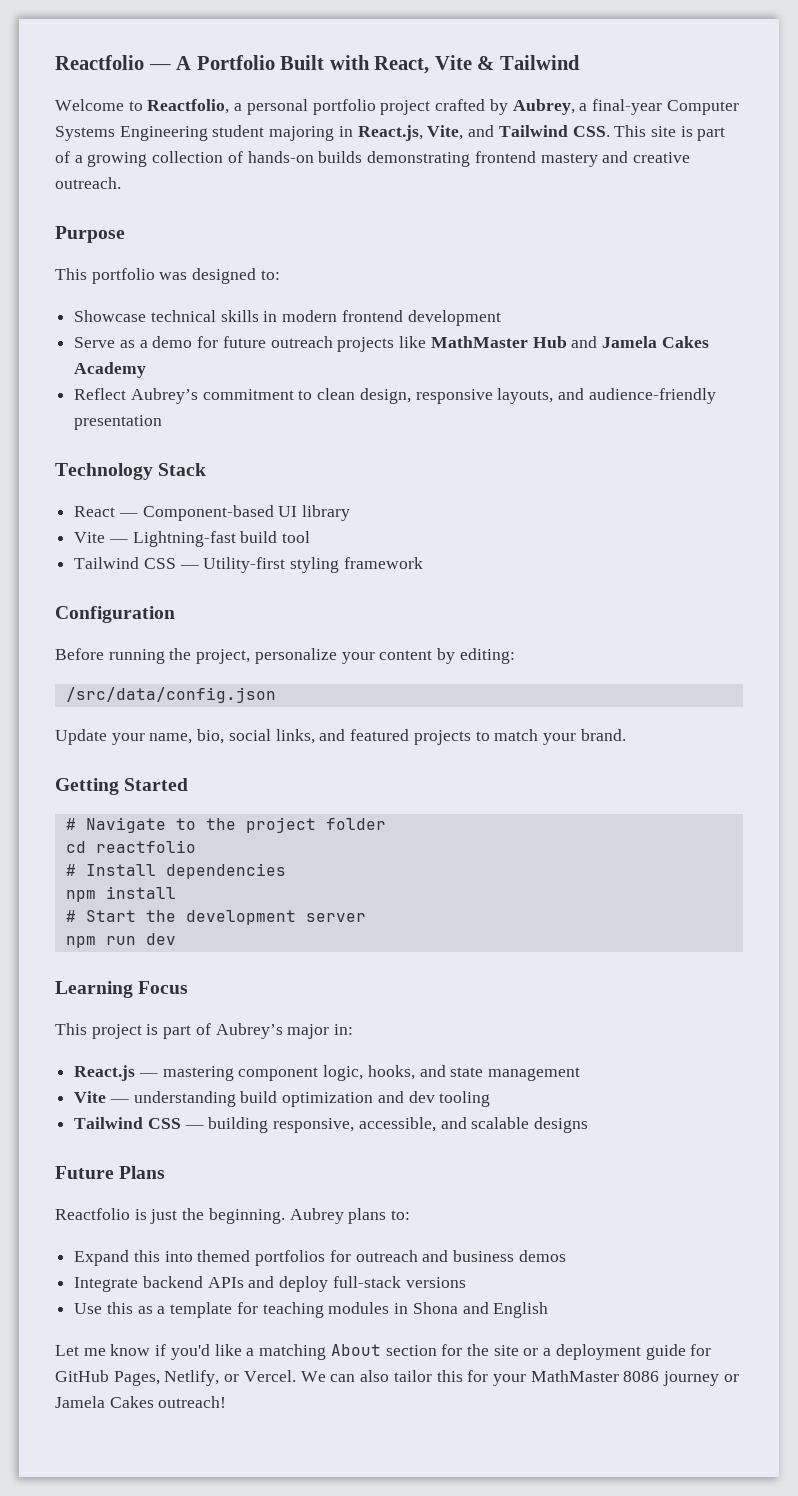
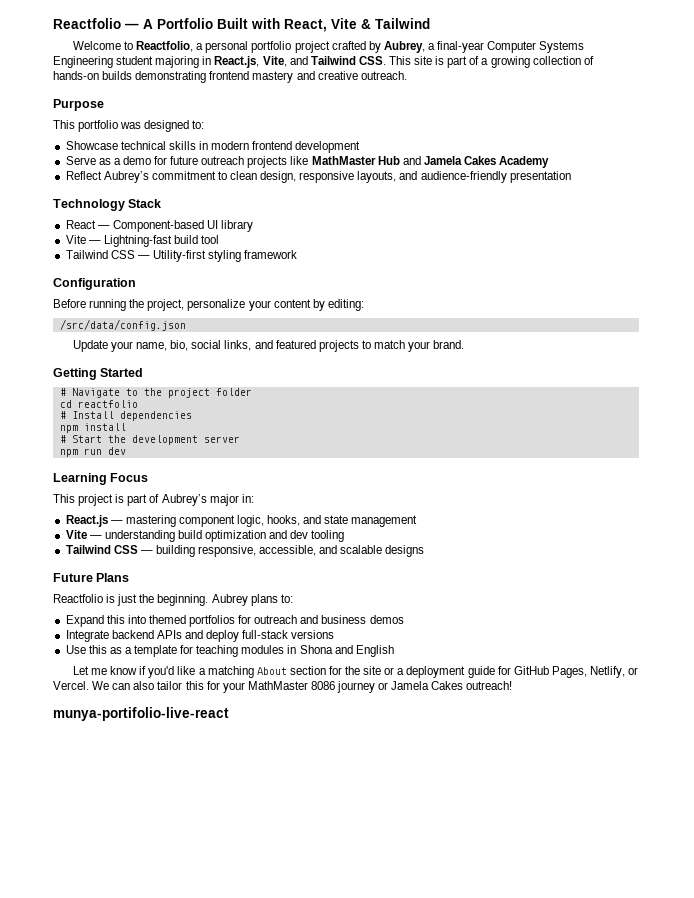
(227, 1402) none -> [53,707,229,721] // munya-portifolio-live-react

